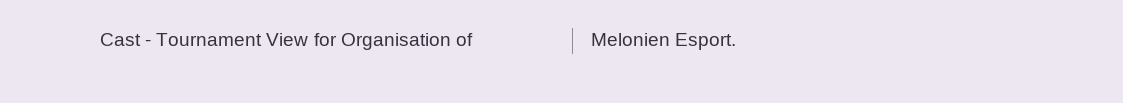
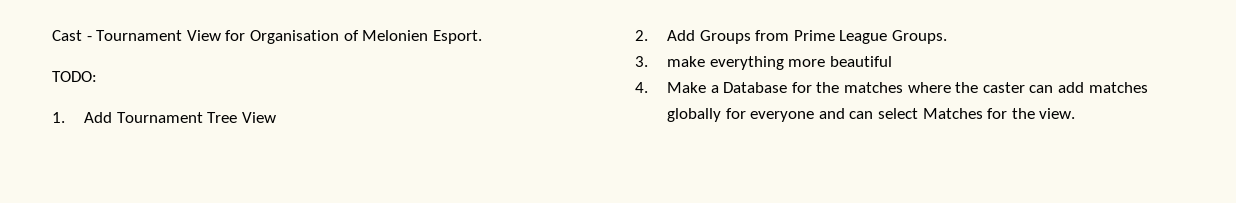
(737, 41) none -> [52,71,97,82] [52,112,276,123] [635,30,947,44] [635,56,892,70] [635,82,1148,93] [667,108,1076,122] // TODO: // 1. Add Tournament Tree View // 2. Add Groups from Prime League Groups. // 3. make everything more beautiful // 4. Make a Database for the matches where the caster can add matches globally for everyone and can select Matches for the view.

